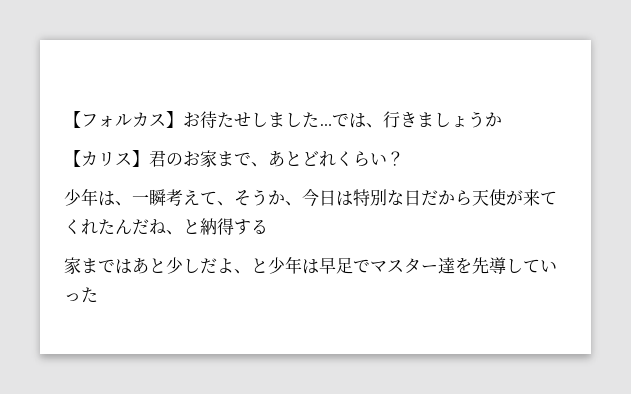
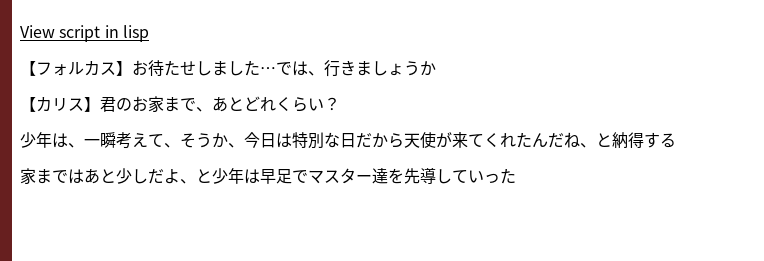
(64, 119) none -> [20,25,149,42] View script in lisp //

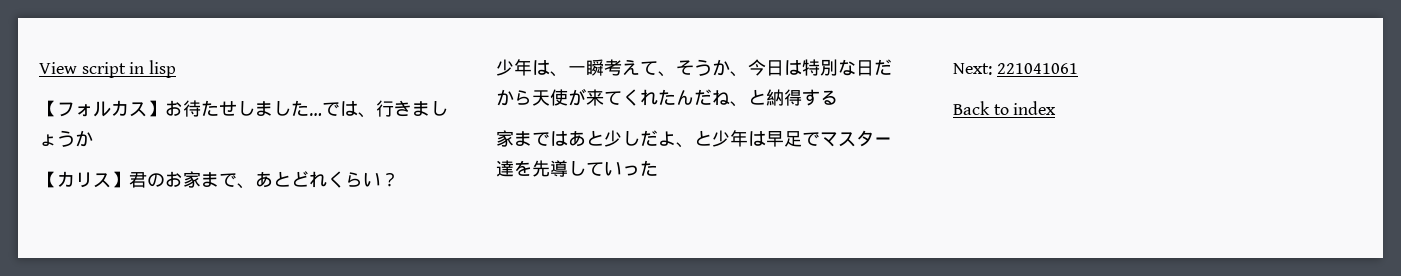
(516, 176) none -> [953,63,1078,75] [953,101,1057,115] // Next: 221041061 // Back to index

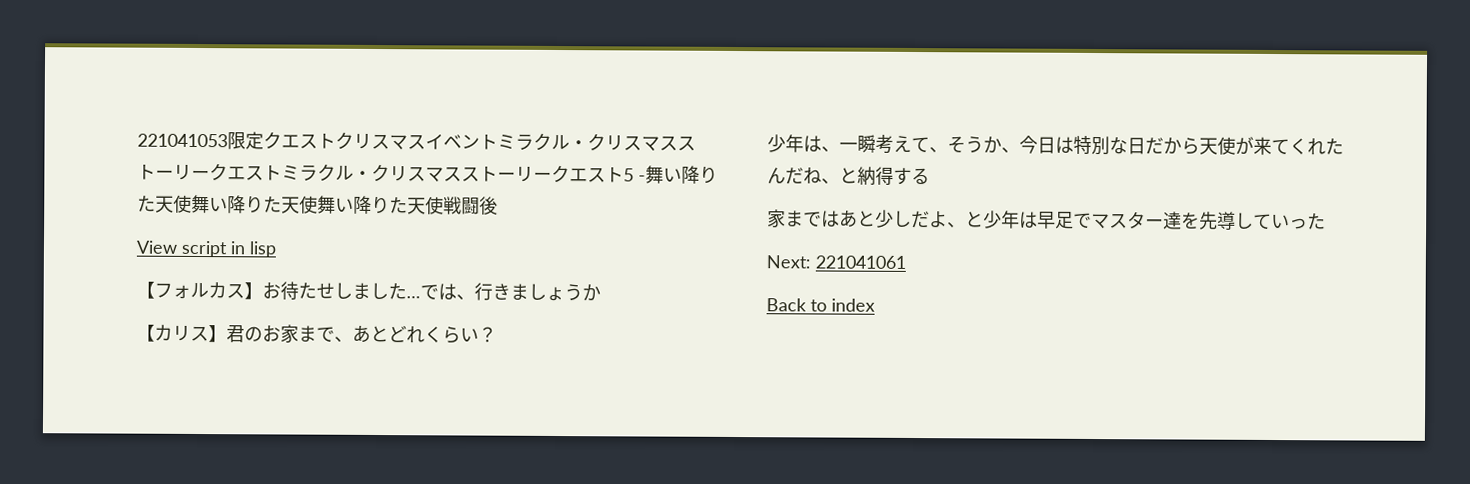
(39, 68) none -> [137,131,696,152] [137,163,718,184] [137,194,498,215] 221041053限定クエストクリスマスイベントミラクル・クリスマスストーリークエストミラクル・クリスマスストーリークエスト5 -舞い降りた天使舞い降りた天使舞い降りた天使戦闘後 //

